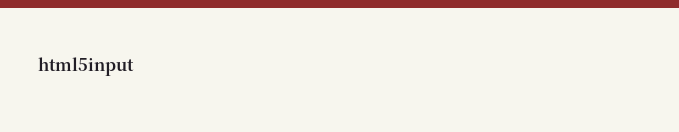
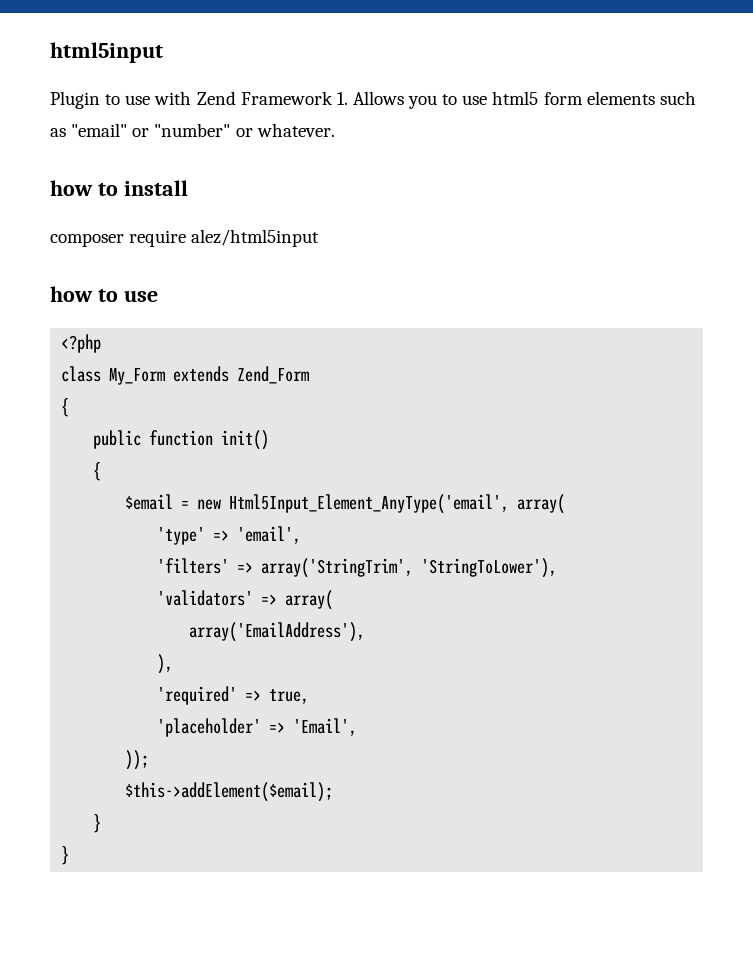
(134, 66) none -> [50,91,696,109] [50,123,335,137] [50,180,188,196] [50,229,320,247] [50,286,158,302] [61,334,102,353] [61,366,310,385] [61,398,70,417] [93,430,270,450] [93,462,102,481] [125,494,566,514] [157,526,302,545] [157,558,558,578] [157,590,334,610] [189,622,366,642] [157,654,174,674] [157,686,310,705] [157,718,358,737] [125,750,150,770] [125,782,334,802] [93,814,102,833] [61,846,70,865] // Plugin to use with Zend Framework 1. Allows you to use html5 form elements such as "email" or "number" or whatever. // how to install // composer require alez/html5input // how to use // <?php // class My_Form extends Zend_Form // { // public function init() // { // $email = new Html5Input_Element_AnyType('email', array( // 'type' => 'email', // 'filters' => array('StringTrim', 'StringToLower'), // 'validators' => array( // array('EmailAddress'), // ), // 'required' => true, // 'placeholder' => 'Email', // )); // $this->addElement($email); // } // }

